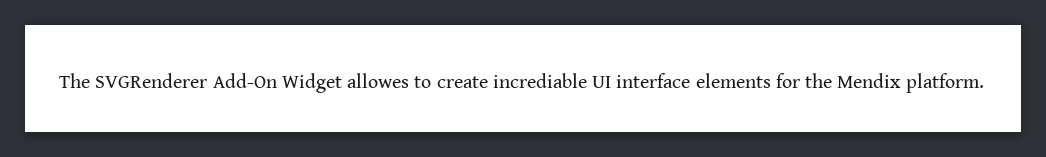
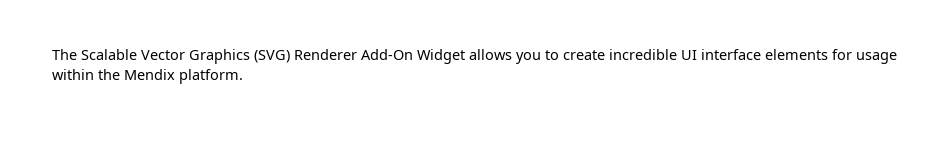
[95,73,410,93] SVGRenderer Add-On Widget allowes -> [81,49,541,64] Scalable Vector Graphics (SVG) Renderer Add-On Widget allows you
[492,73,587,88] incrediable -> [609,49,677,60] incredible
(800, 80) none -> [856,52,897,64] [52,69,94,80] usage within

